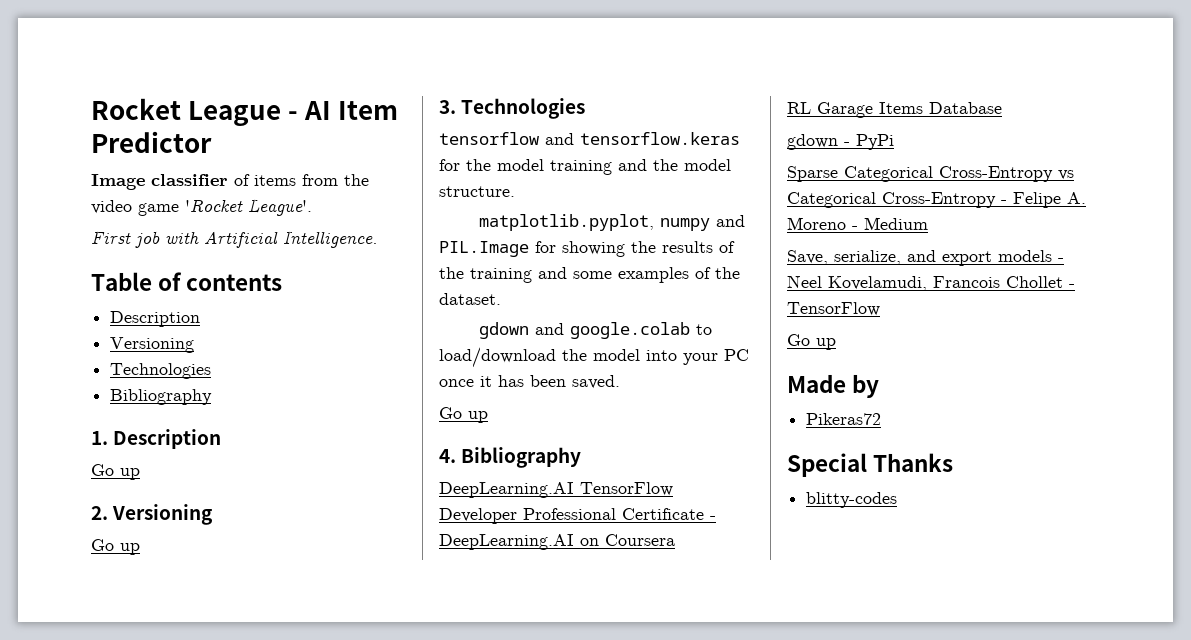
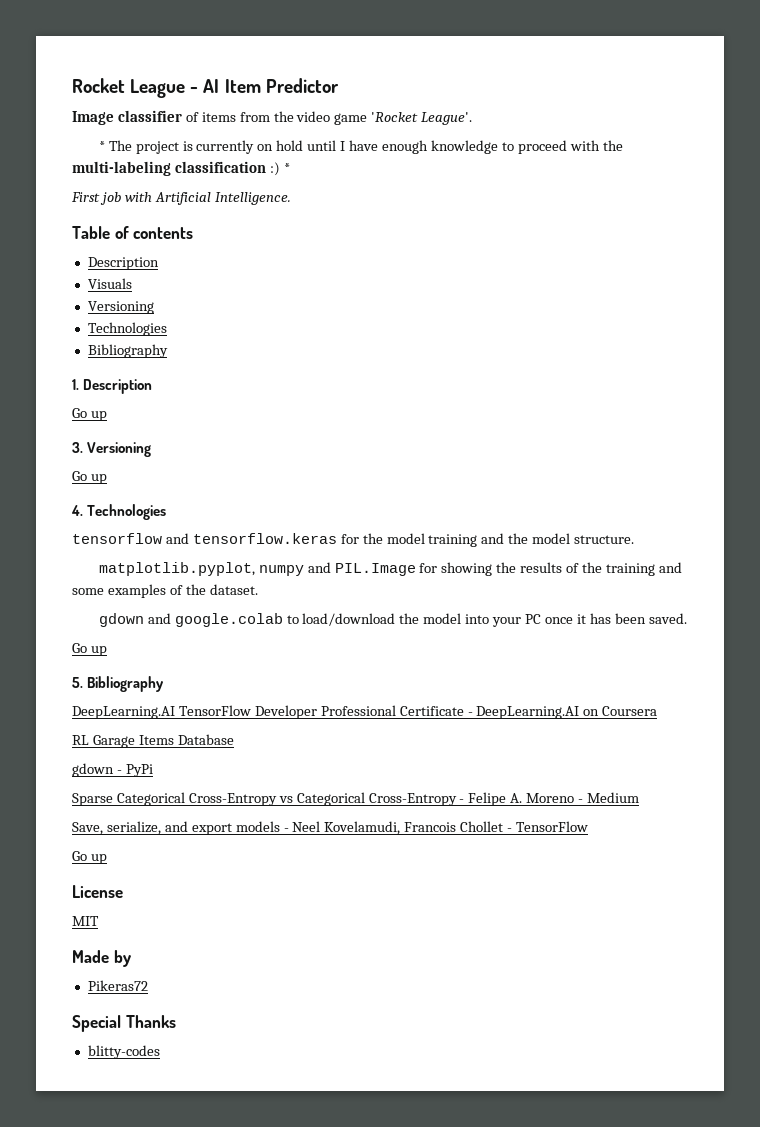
(312, 207) none -> [98,140,623,154] [72,161,290,176] // * The project is currently on hold until I have enough knowledge to proceed with the multi-labeling classification :) *
(201, 319) none -> [87,278,132,289] // Visuals
[91,506,108,520] 2. -> [72,442,83,453] 3.
[439,100,456,114] 3. -> [71,505,83,516] 4.
[439,449,456,463] 4. -> [72,677,83,688] 5.
(836, 344) none -> [72,885,123,898] [72,916,99,926] // License // MIT

